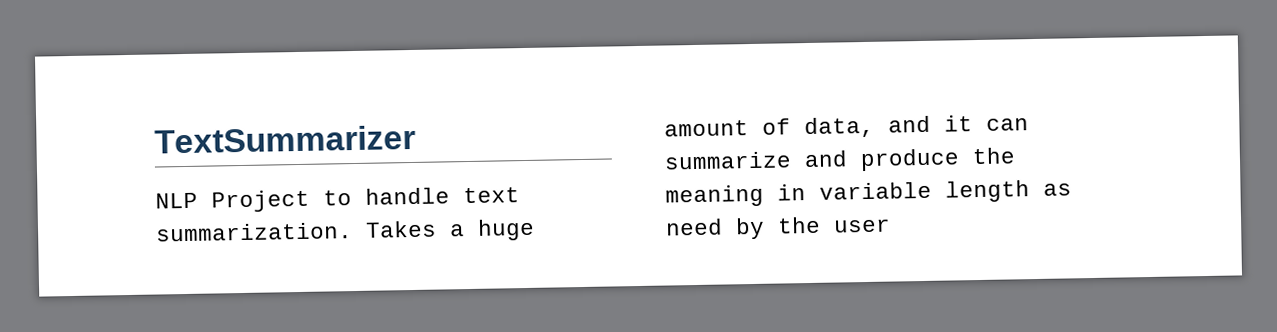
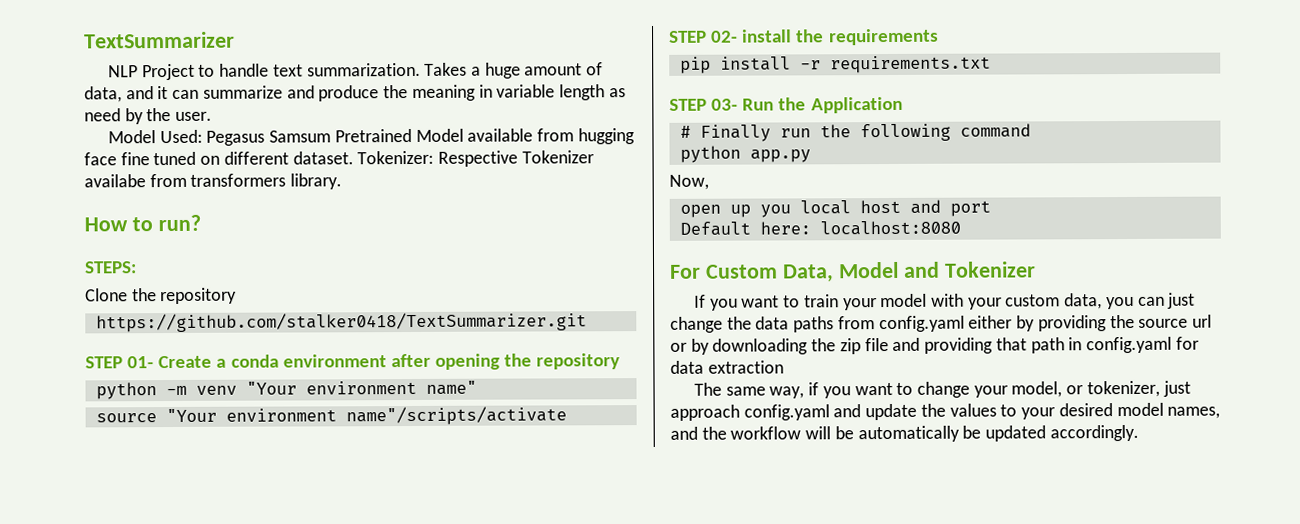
[833,218,891,233] user -> [175,111,213,121] [107,128,635,146] [84,150,594,167] [84,173,343,190] [84,214,201,232] [84,261,137,274] [85,287,238,305] [95,312,587,333] [85,353,621,370] [95,380,477,400] [95,406,567,426] [669,28,939,46] [679,55,991,74] [669,96,903,114] [679,123,1031,142] [679,145,811,163] [669,174,709,190] [679,199,991,218] [679,220,961,236] [670,261,1036,283] [693,292,1196,311] [670,314,1212,333] [670,336,1199,355] [670,360,784,374] [693,380,1191,399] [670,402,1221,421] [670,424,1139,443] user. // Model Used: Pegasus Samsum Pretrained Model available from hugging face fine tuned on different dataset. Tokenizer: Respective Tokenizer availabe from transformers library. // How to run? // STEPS: // Clone the repository // https://github.com/stalker0418/TextSummarizer.git // STEP 01- Create a conda environment after opening the repository // python -m venv "Your environment name" // source "Your environment name"/scripts/activate // STEP 02- install the requirements // pip install -r requirements.txt // STEP 03- Run the Application // # Finally run the following command // python app.py // Now, // open up you local host and port // Default here: localhost:8080 // For Custom Data, Model and Tokenizer // If you want to train your model with your custom data, you can just change the data paths from config.yaml either by providing the source url or by downloading the zip file and providing that path in config.yaml for data extraction // The same way, if you want to change your model, or tokenizer, just approach config.yaml and update the values to your desired model names, and the workflow will be automatically be updated accordingly.

